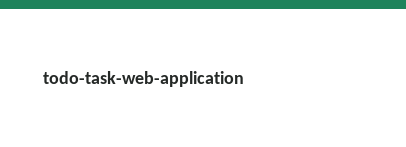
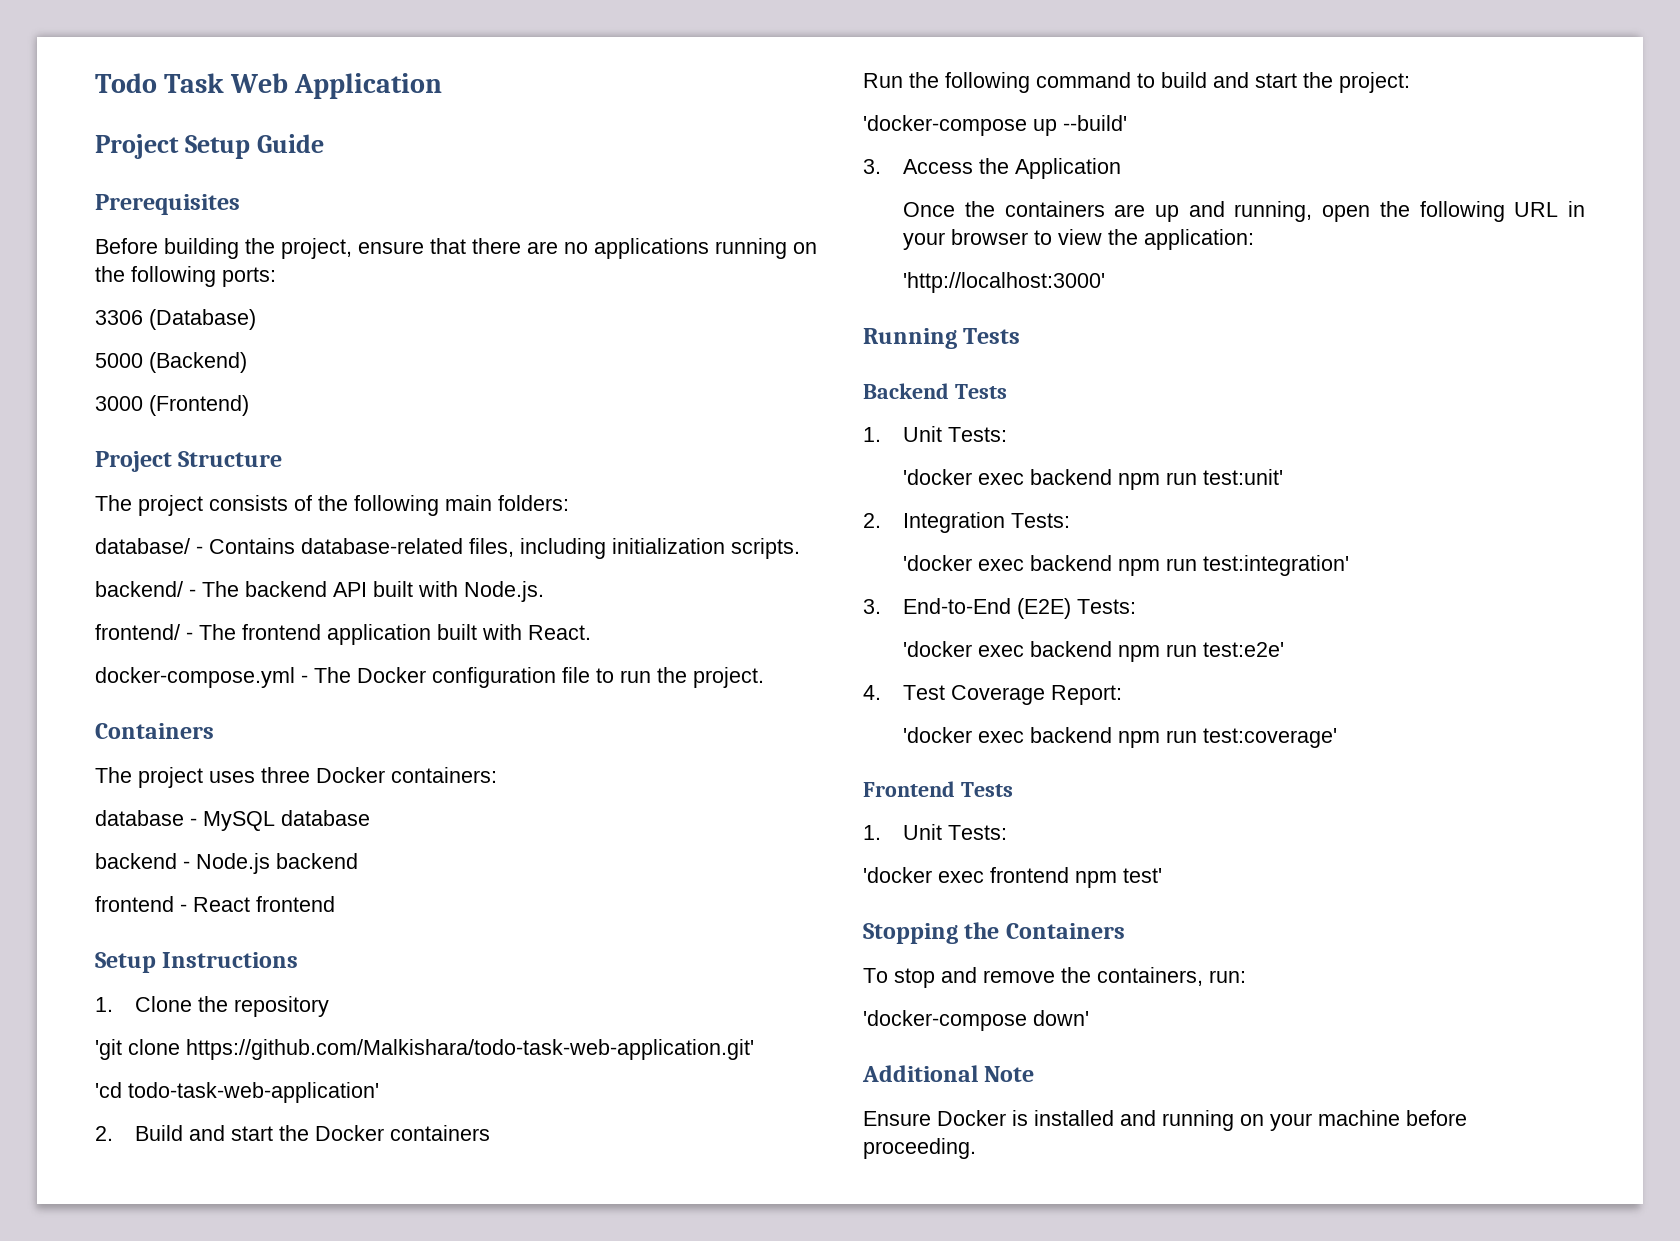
[43,71,244,87] todo-task-web-application -> [95,73,443,99] [95,134,324,159] [95,194,240,215] [95,238,817,259] [95,266,276,287] [95,309,256,330] [95,352,247,373] [95,395,249,416] [95,451,283,472] [95,495,569,516] [95,538,800,559] [95,581,544,602] [95,624,591,645] [95,667,764,688] [95,723,214,739] [95,767,497,788] [95,810,370,831] [95,853,358,874] [95,896,335,912] [95,952,299,973] [95,996,330,1017] [95,1039,754,1060] [95,1082,379,1103] [95,1125,491,1141] [863,72,1410,93] [863,115,1127,136] [863,158,1122,179] [903,201,1585,222] [903,229,1255,250] [903,272,1106,293] [863,328,1021,349] [863,383,1007,399] [863,426,1008,442] [903,469,1284,490] [863,512,1071,533] [903,555,1350,576] [863,598,1137,619] [903,641,1285,662] [863,685,1123,705] [903,727,1338,748] [863,781,1013,797] [863,824,1008,840] [863,867,1162,888] [863,922,1125,944] [863,967,1246,988] [863,1010,1089,1031] [862,1065,1035,1082] [863,1110,1467,1131] [863,1138,976,1159] Todo Task Web Application // Project Setup Guide // Prerequisites // Before building the project, ensure that there are no applications running on the following ports: // 3306 (Database) // 5000 (Backend) // 3000 (Frontend) // Project Structure // The project consists of the following main folders: // database/ - Contains database-related files, including initialization scripts. // backend/ - The backend API built with Node.js. // frontend/ - The frontend application built with React. // docker-compose.yml - The Docker configuration file to run the project. // Containers // The project uses three Docker containers: // database - MySQL database // backend - Node.js backend // frontend - React frontend // Setup Instructions // 1. Clone the repository // 'git clone https://github.com/Malkishara/todo-task-web-application.git' // 'cd todo-task-web-application' // 2. Build and start the Docker containers // Run the following command to build and start the project: // 'docker-compose up --build' // 3. Access the Application // Once the containers are up and running, open the following URL in your browser to view the application: // 'http://localhost:3000' // Running Tests // Backend Tests // 1. Unit Tests: // 'docker exec backend npm run test:unit' // 2. Integration Tests: // 'docker exec backend npm run test:integration' // 3. End-to-End (E2E) Tests: // 'docker exec backend npm run test:e2e' // 4. Test Coverage Report: // 'docker exec backend npm run test:coverage' // Frontend Tests // 1. Unit Tests: // 'docker exec frontend npm test' // Stopping the Containers // To stop and remove the containers, run: // 'docker-compose down' // Additional Note // Ensure Docker is installed and running on your machine before proceeding.

